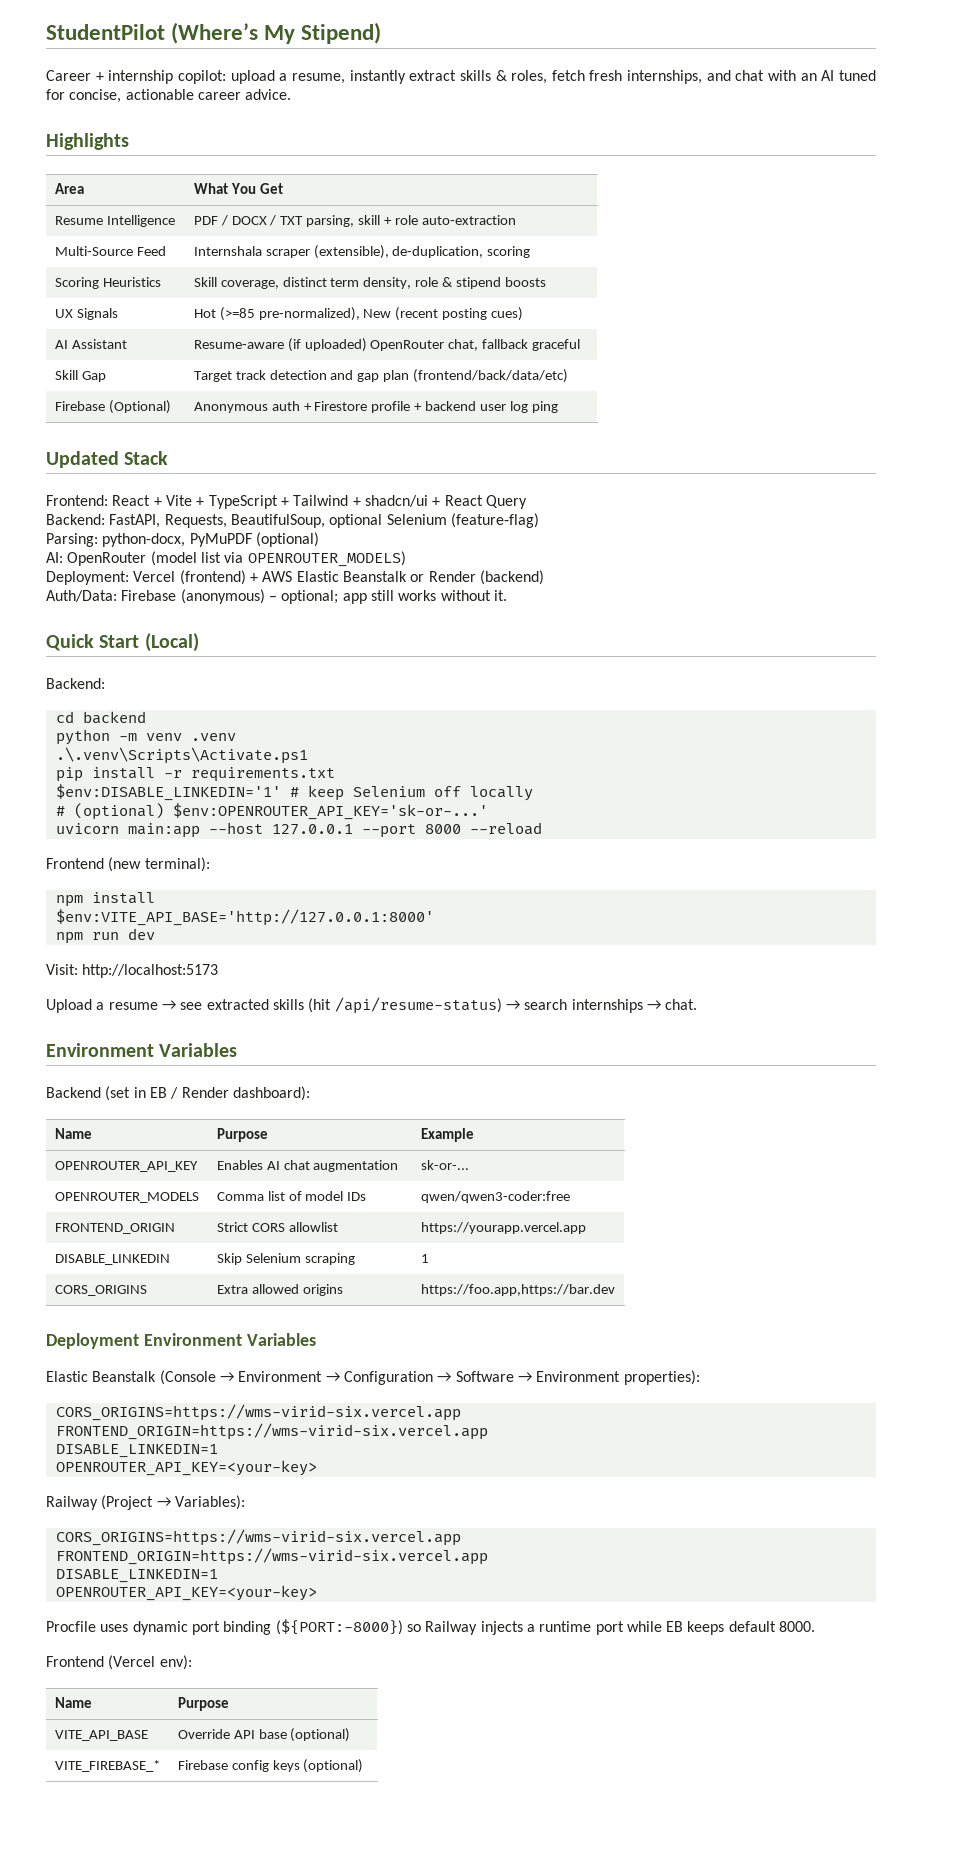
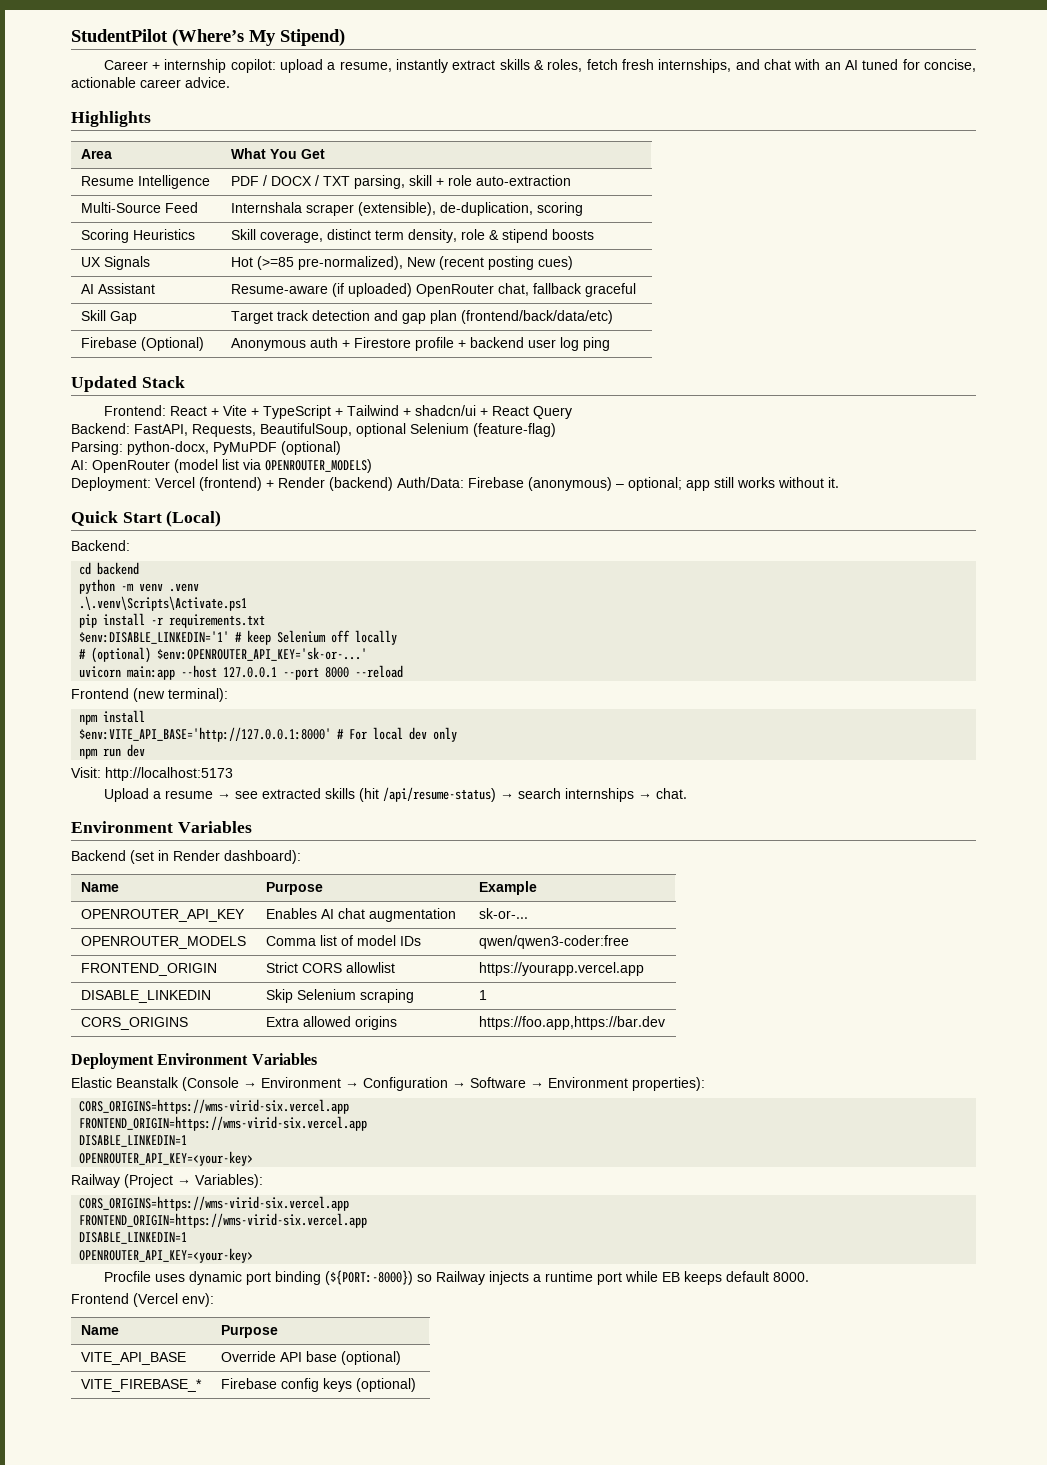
[262,571,425,582] AWS Elastic Beanstalk or -> (274, 484) none
(544, 577) // -> (393, 484) none
(434, 917) none -> [337,727,458,742] # For local dev only
[149,1087,179,1099] EB / -> (169, 855) none

